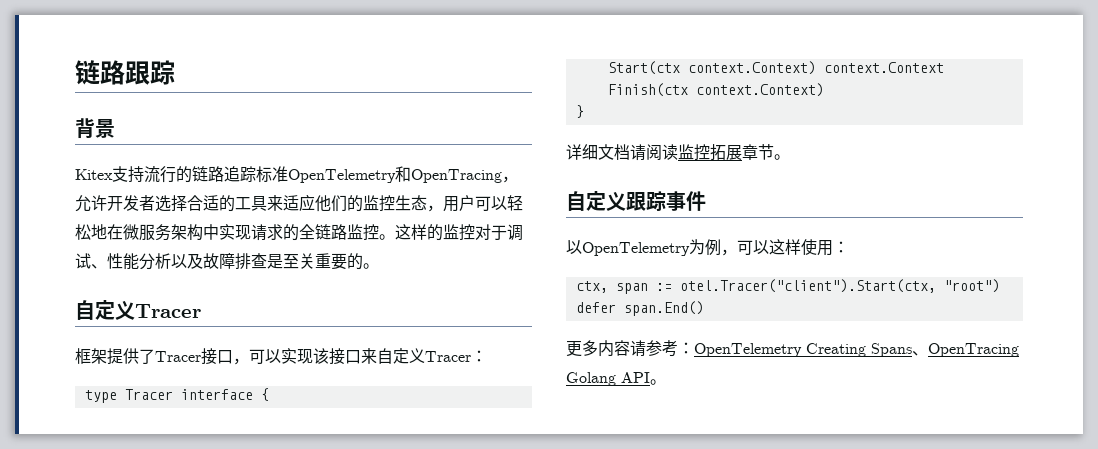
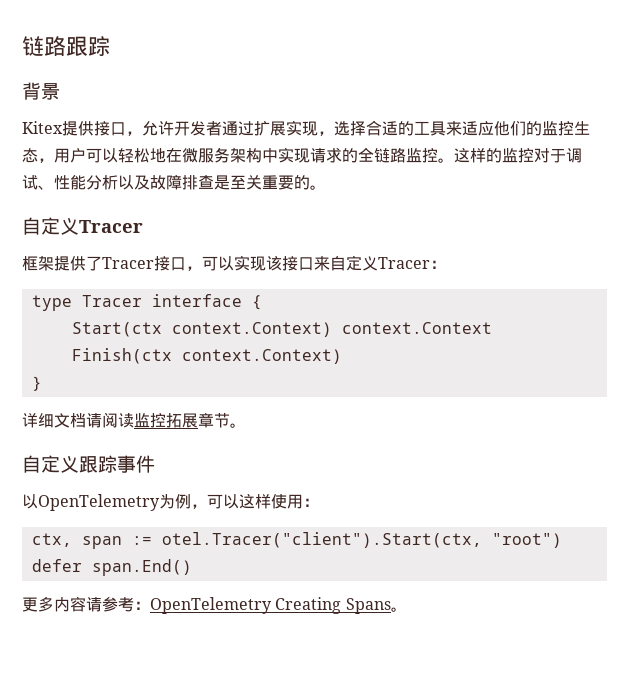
[112,166,518,183] [75,195,155,212] 支持流行的链路追踪标准OpenTelemetry和OpenTracing，允许开发者 -> [62,120,334,136] 提供接口，允许开发者通过扩展实现，
[912,343,1019,357] [566,372,650,386] 、OpenTracing Golang API -> (391, 606) none

